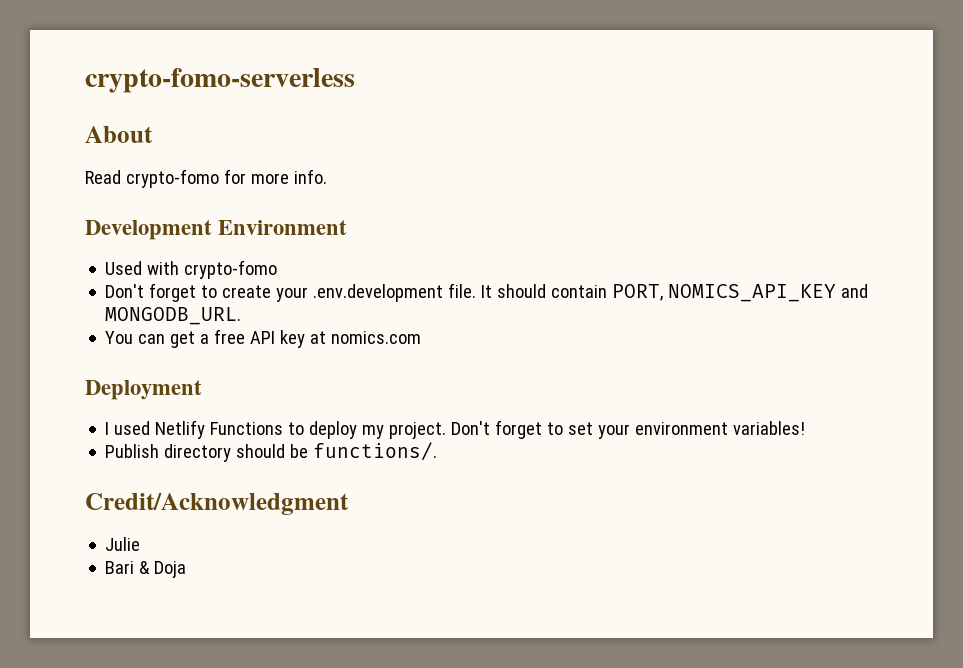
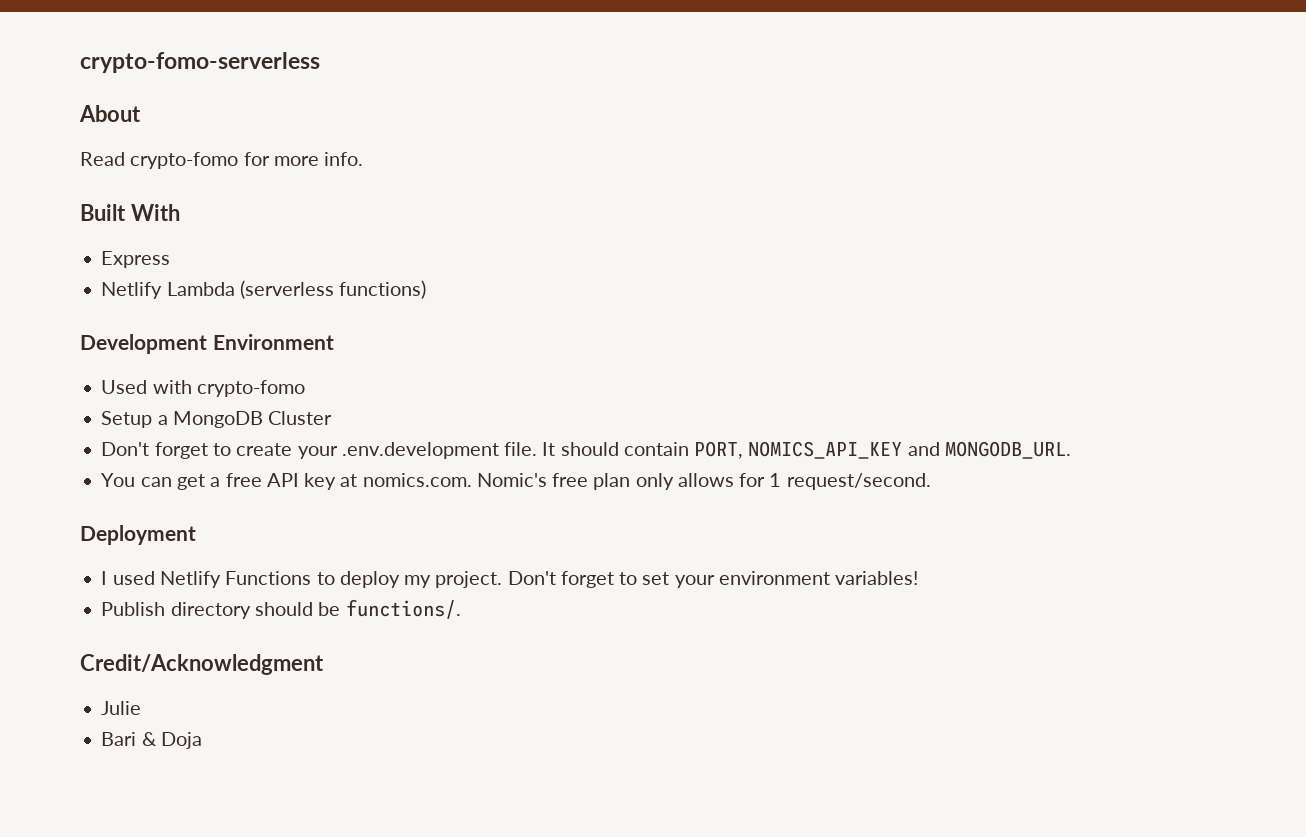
(327, 176) none -> [80,204,180,221] [101,251,171,268] [101,280,427,299] // Built With // Express // Netlify Lambda (serverless functions)
(278, 269) none -> [101,411,333,428] // Setup a MongoDB Cluster
[331,331,422,344] nomics.com -> [362,473,931,490] nomics.com. Nomic's free plan only allows for 1 request/second.

